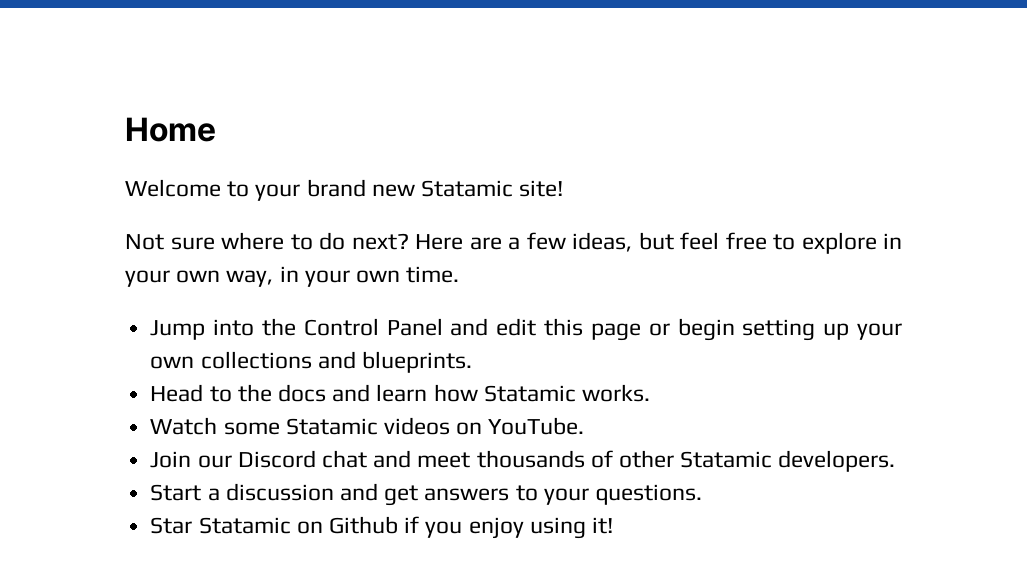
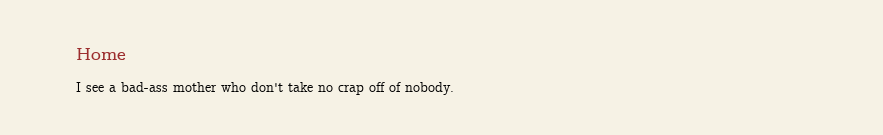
[125,179,564,201] [125,232,902,254] [125,266,460,287] [150,318,902,341] [150,351,472,373] [150,384,650,402] [150,417,585,435] [150,450,896,472] [150,483,702,506] [150,516,613,539] Welcome to your brand new Statamic site! // Not sure where to do next? Here are a few ideas, but feel free to explore in your own way, in your own time. // Jump into the Control Panel and edit this page or begin setting up your own collections and blueprints. // Head to the docs and learn how Statamic works. // Watch some Statamic videos on YouTube. // Join our Discord chat and meet thousands of other Statamic developers. // Start a discussion and get answers to your questions. // Star Statamic on Github if you enjoy using it! -> [76,82,454,95] I see a bad-ass mother who don't take no crap off of nobody.

